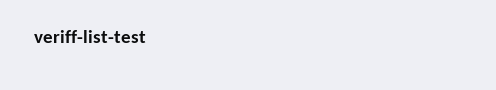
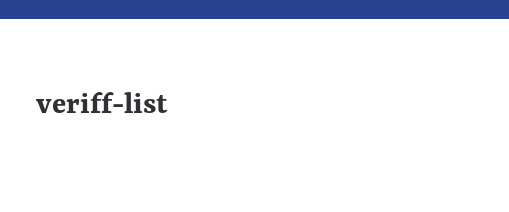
[34,30,146,43] veriff-list-test -> [36,92,168,113] veriff-list

